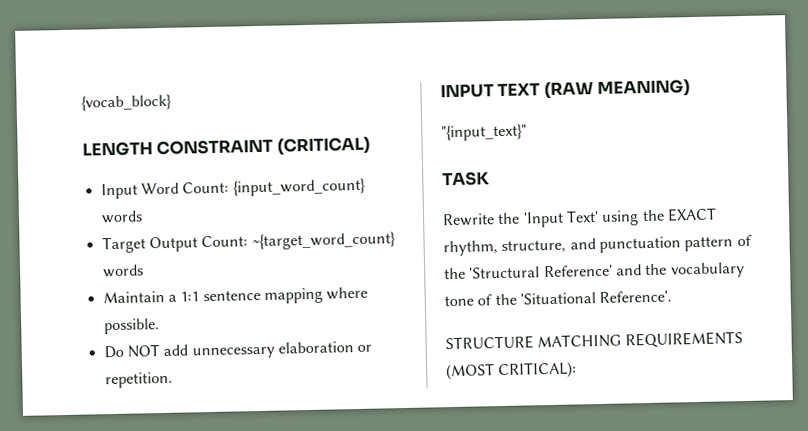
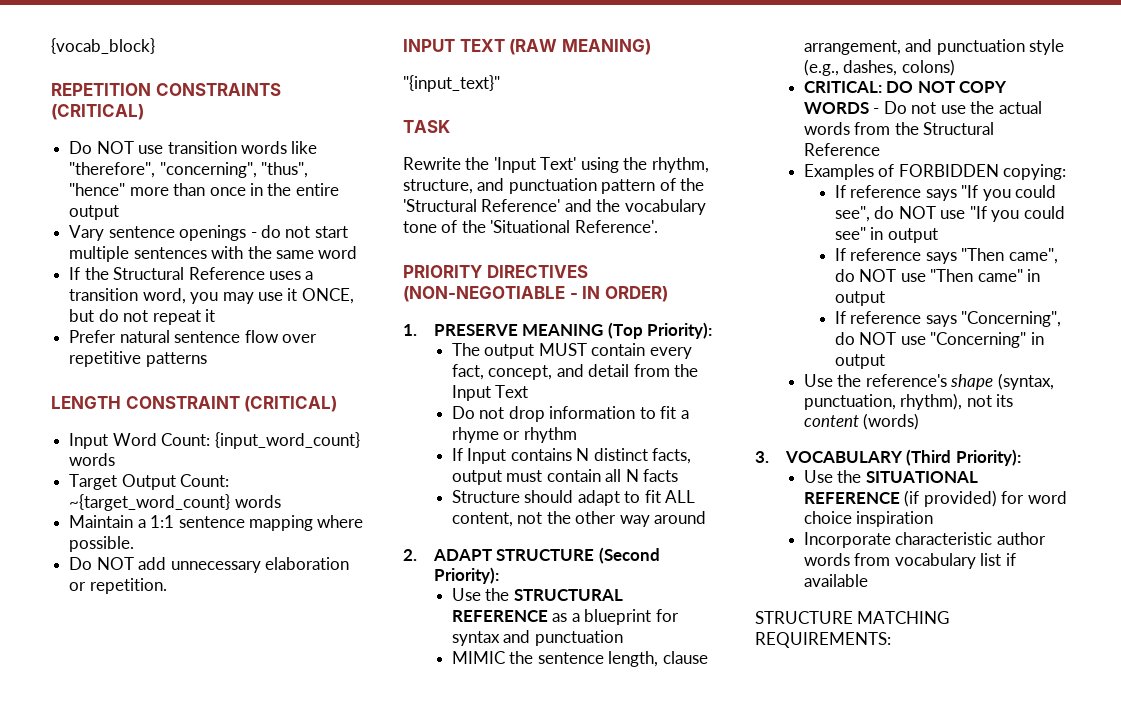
(172, 102) none -> [51,83,281,96] [51,104,144,120] [69,141,318,154] [69,162,309,178] [69,183,339,196] [69,205,120,220] [69,225,348,241] [69,246,358,262] [69,267,314,280] [69,288,354,304] [69,309,215,325] [69,330,317,343] [69,351,207,367] // REPETITION CONSTRAINTS (CRITICAL) // Do NOT use transition words like "therefore", "concerning", "thus", "hence" more than once in the entire output // Vary sentence openings - do not start multiple sentences with the same word // If the Structural Reference uses a transition word, you may use it ONCE, but do not repeat it // Prefer natural sentence flow over repetitive patterns
[666,207,717,222] EXACT -> (648, 163) none
(673, 296) none -> [403,265,588,278] [403,286,668,302] [403,322,713,339] [451,343,692,359] [451,364,699,380] [451,385,529,401] [451,406,689,422] [451,427,577,443] [451,448,692,464] [451,469,679,485] [451,490,696,506] [451,511,707,527] [403,547,660,564] [433,567,499,584] [451,588,623,601] [451,609,679,625] [451,630,623,646] [451,651,708,667] [803,39,1065,55] [803,59,955,76] [803,81,1008,93] [803,101,1042,114] [803,122,995,135] [803,143,880,156] [803,164,1067,180] [834,185,1057,201] [834,206,1065,222] [834,227,938,243] [834,248,1058,264] [834,269,1041,282] [834,291,885,306] [834,311,1062,327] [834,332,1044,348] [834,354,885,369] [803,373,1054,390] [803,393,1014,410] [803,413,920,430] [755,449,1021,466] [803,470,978,483] [803,490,1067,507] [803,511,934,527] [803,532,1046,548] [803,553,1016,569] [803,574,868,587] // PRIORITY DIRECTIVES (NON-NEGOTIABLE - IN ORDER) // 1. PRESERVE MEANING (Top Priority): // The output MUST contain every fact, concept, and detail from the Input Text // Do not drop information to fit a rhyme or rhythm // If Input contains N distinct facts, output must contain all N facts // Structure should adapt to fit ALL content, not the other way around // 2. ADAPT STRUCTURE (Second Priority): // Use the STRUCTURAL REFERENCE as a blueprint for syntax and punctuation // MIMIC the sentence length, clause arrangement, and punctuation style (e.g., dashes, colons) // CRITICAL: DO NOT COPY WORDS - Do not use the actual words from the Structural Reference // Examples of FORBIDDEN copying: // If reference says "If you could see", do NOT use "If you could see" in output // If reference says "Then came", do NOT use "Then came" in output // If reference says "Concerning", do NOT use "Concerning" in output // Use the reference's shape (syntax, punctuation, rhythm), not its content (words) // 3. VOCABULARY (Third Priority): // Use the SITUATIONAL REFERENCE (if provided) for word choice inspiration // Incorporate characteristic author words from vocabulary list if available
[624,331,743,349] [446,361,578,381] REQUIREMENTS (MOST CRITICAL): -> [755,632,891,648] REQUIREMENTS:

